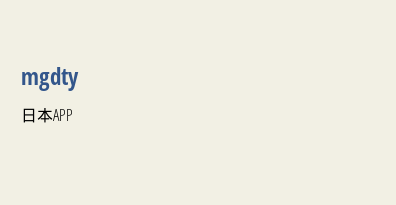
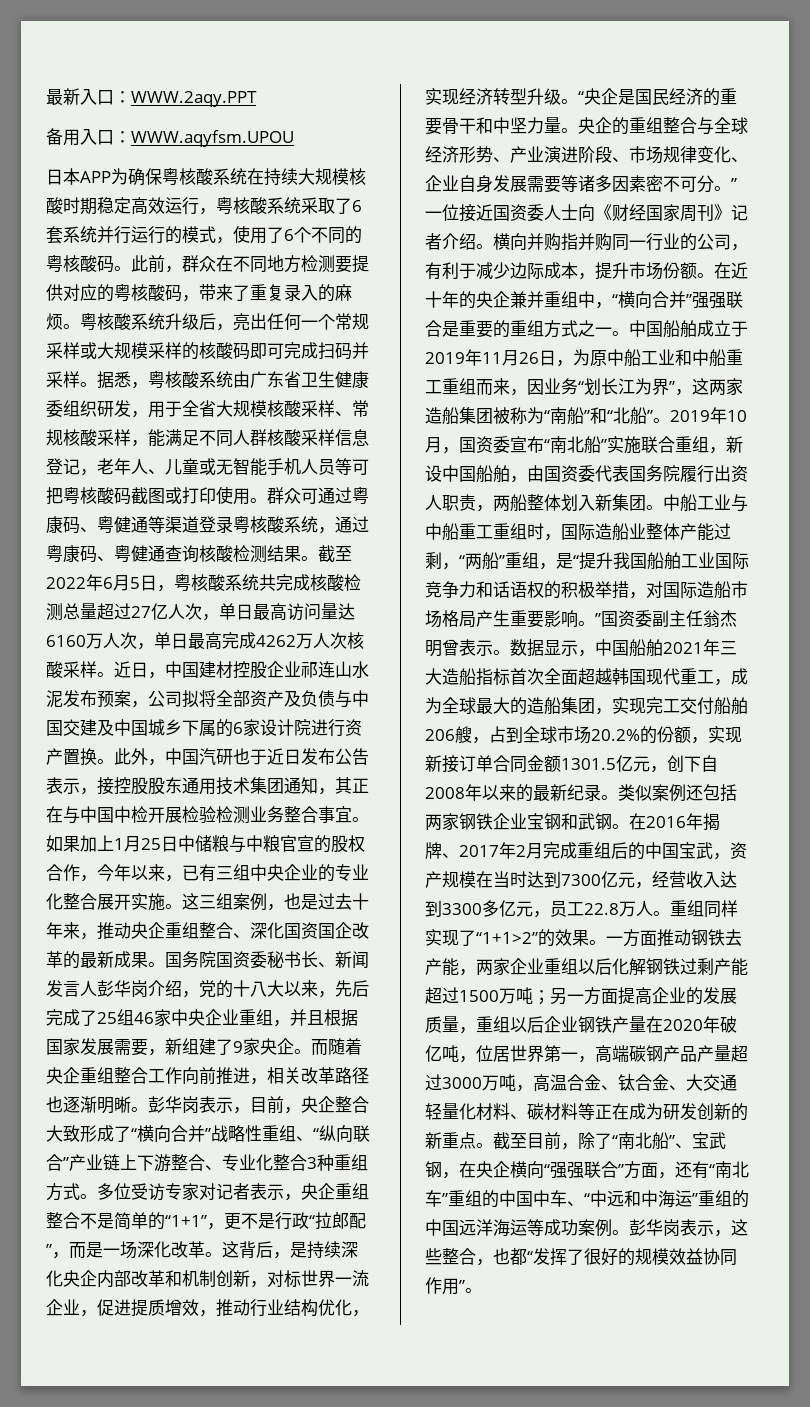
[21,67,79,91] [21,108,73,123] mgdty // 日本APP -> [46,88,257,107] [46,128,294,147] [46,168,366,186] [46,197,362,215] [46,225,362,244] [46,255,369,273] [46,284,352,302] [46,313,369,331] [46,342,369,360] [46,371,369,389] [46,400,369,418] [46,429,369,447] [46,458,369,476] [46,486,369,505] [46,516,369,534] [46,545,352,563] [46,574,361,592] [46,603,355,621] [46,632,364,650] [46,661,369,679] [46,690,369,708] [46,719,362,737] [46,748,369,766] [46,777,369,795] [46,806,369,824] [46,835,365,853] [46,864,369,882] [46,893,369,911] [46,922,369,940] [46,951,369,969] [46,980,369,998] [46,1009,358,1027] [46,1038,362,1056] [46,1067,369,1085] [46,1096,369,1114] [46,1125,370,1143] [46,1154,368,1172] [46,1183,369,1201] [46,1212,366,1230] [46,1241,358,1259] [46,1270,369,1288] [46,1299,369,1317] [425,88,737,106] [425,117,748,135] [425,146,748,164] [425,175,737,193] [425,204,748,222] [425,233,748,251] [425,262,748,280] [425,291,743,309] [425,320,748,338] [425,349,743,367] [425,378,743,396] [425,407,747,425] [425,436,743,454] [425,465,748,483] [425,494,748,512] [425,523,731,541] [425,552,749,570] [425,581,748,599] [425,610,737,628] [425,639,737,657] [425,668,748,686] [425,697,748,715] [425,726,742,744] [425,755,718,773] [425,784,737,802] [425,813,720,831] [425,842,747,860] [425,871,737,889] [425,900,738,918] [425,929,742,947] [425,958,748,976] [425,987,737,1005] [425,1016,737,1034] [425,1045,748,1063] [425,1074,737,1092] [425,1103,748,1121] [425,1132,726,1150] [425,1161,749,1179] [425,1190,749,1208] [425,1219,748,1237] [425,1248,737,1266] [425,1277,482,1295] 最新入口：WWW.2aqy.PPT // 备用入口：WWW.aqyfsm.UPOU // 日本APP为确保粤核酸系统在持续大规模核酸时期稳定高效运行，粤核酸系统采取了6套系统并行运行的模式，使用了6个不同的粤核酸码。此前，群众在不同地方检测要提供对应的粤核酸码，带来了重复录入的麻烦。粤核酸系统升级后，亮出任何一个常规采样或大规模采样的核酸码即可完成扫码并采样。据悉，粤核酸系统由广东省卫生健康委组织研发，用于全省大规模核酸采样、常规核酸采样，能满足不同人群核酸采样信息登记，老年人、儿童或无智能手机人员等可把粤核酸码截图或打印使用。群众可通过粤康码、粤健通等渠道登录粤核酸系统，通过粤康码、粤健通查询核酸检测结果。截至2022年6月5日，粤核酸系统共完成核酸检测总量超过27亿人次，单日最高访问量达6160万人次，单日最高完成4262万人次核酸采样。近日，中国建材控股企业祁连山水泥发布预案，公司拟将全部资产及负债与中国交建及中国城乡下属的6家设计院进行资产置换。此外，中国汽研也于近日发布公告表示，接控股股东通用技术集团通知，其正在与中国中检开展检验检测业务整合事宜。如果加上1月25日中储粮与中粮官宣的股权合作，今年以来，已有三组中央企业的专业化整合展开实施。这三组案例，也是过去十年来，推动央企重组整合、深化国资国企改革的最新成果。国务院国资委秘书长、新闻发言人彭华岗介绍，党的十八大以来，先后完成了25组46家中央企业重组，并且根据国家发展需要，新组建了9家央企。而随着央企重组整合工作向前推进，相关改革路径也逐渐明晰。彭华岗表示，目前，央企整合大致形成了“横向合并”战略性重组、“纵向联合”产业链上下游整合、专业化整合3种重组方式。多位受访专家对记者表示，央企重组整合不是简单的“1+1”，更不是行政“拉郎配”，而是一场深化改革。这背后，是持续深化央企内部改革和机制创新，对标世界一流企业，促进提质增效，推动行业结构优化，实现经济转型升级。“央企是国民经济的重要骨干和中坚力量。央企的重组整合与全球经济形势、产业演进阶段、市场规律变化、企业自身发展需要等诸多因素密不可分。”一位接近国资委人士向《财经国家周刊》记者介绍。横向并购指并购同一行业的公司，有利于减少边际成本，提升市场份额。在近十年的央企兼并重组中，“横向合并”强强联合是重要的重组方式之一。中国船舶成立于2019年11月26日，为原中船工业和中船重工重组而来，因业务“划长江为界”，这两家造船集团被称为“南船”和“北船”。2019年10月，国资委宣布“南北船”实施联合重组，新设中国船舶，由国资委代表国务院履行出资人职责，两船整体划入新集团。中船工业与中船重工重组时，国际造船业整体产能过剩，“两船”重组，是“提升我国船舶工业国际竞争力和话语权的积极举措，对国际造船市场格局产生重要影响。”国资委副主任翁杰明曾表示。数据显示，中国船舶2021年三大造船指标首次全面超越韩国现代重工，成为全球最大的造船集团，实现完工交付船舶206艘，占到全球市场20.2%的份额，实现新接订单合同金额1301.5亿元，创下自2008年以来的最新纪录。类似案例还包括两家钢铁企业宝钢和武钢。在2016年揭牌、2017年2月完成重组后的中国宝武，资产规模在当时达到7300亿元，经营收入达到3300多亿元，员工22.8万人。重组同样实现了“1+1>2”的效果。一方面推动钢铁去产能，两家企业重组以后化解钢铁过剩产能超过1500万吨；另一方面提高企业的发展质量，重组以后企业钢铁产量在2020年破亿吨，位居世界第一，高端碳钢产品产量超过3000万吨，高温合金、钛合金、大交通轻量化材料、碳材料等正在成为研发创新的新重点。截至目前，除了“南北船”、宝武钢，在央企横向“强强联合”方面，还有“南北车”重组的中国中车、“中远和中海运”重组的中国远洋海运等成功案例。彭华岗表示，这些整合，也都“发挥了很好的规模效益协同作用”。

